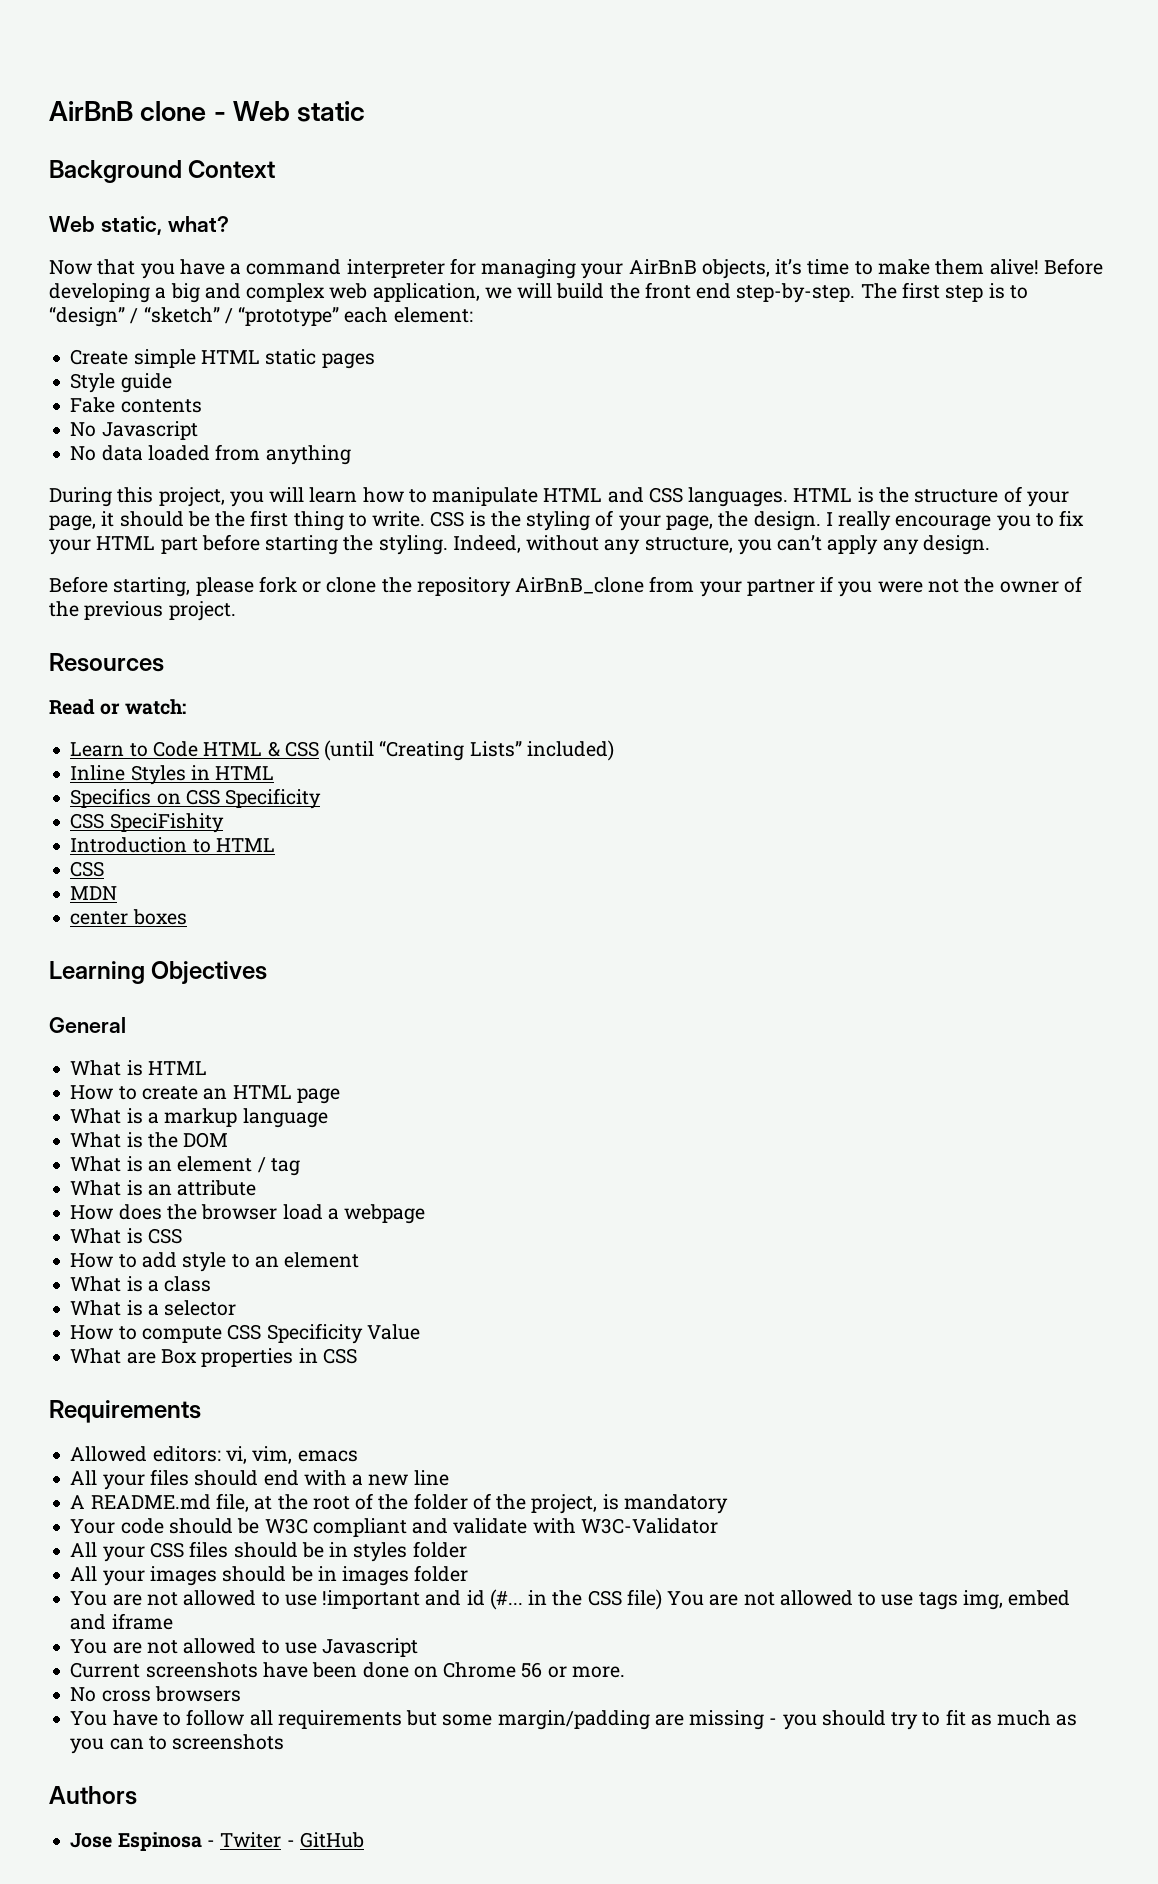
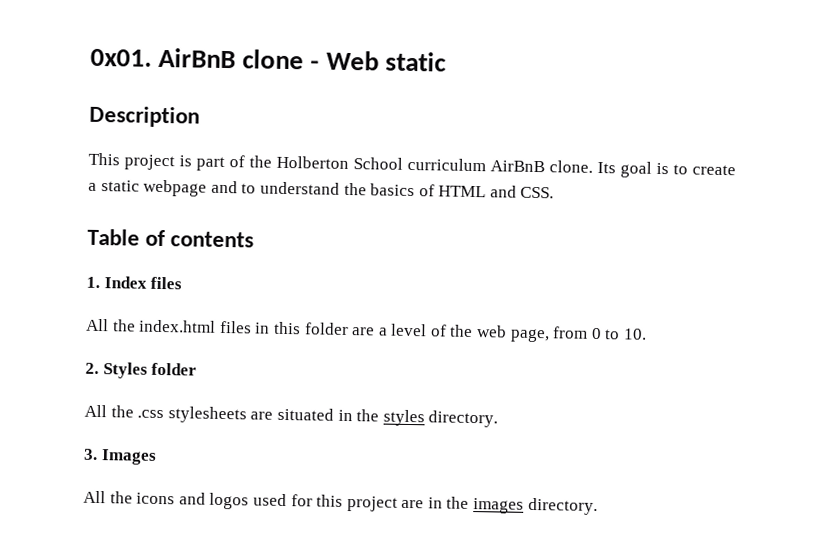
(49, 111) none -> [90,48,152,67] 0x01.
[49,160,276,183] [49,216,229,235] [49,258,1103,279] [49,282,1028,303] [49,306,473,327] [70,349,375,369] [70,373,172,393] [70,397,202,413] [70,421,198,440] [70,444,351,465] [49,486,1069,507] [49,510,1085,531] [49,534,990,555] [49,576,1082,597] [49,601,236,621] [49,653,164,672] [49,699,186,715] [70,740,614,761] [70,765,275,785] [70,788,322,809] [70,813,224,833] [70,837,275,853] [70,861,105,877] [70,886,118,900] [70,909,187,925] [49,961,268,984] [49,1017,126,1033] [70,1060,207,1076] [70,1085,340,1104] [70,1108,328,1128] [70,1132,229,1148] [70,1156,300,1176] [70,1180,257,1196] [70,1204,426,1224] [70,1228,182,1244] [70,1252,360,1272] [70,1276,212,1292] [70,1300,237,1316] [70,1323,420,1344] [70,1348,357,1367] [49,1400,201,1423] [70,1446,358,1464] [70,1469,449,1490] [70,1493,728,1514] [70,1518,718,1537] [70,1541,467,1562] [70,1565,469,1586] [70,1589,1071,1610] [70,1613,173,1630] [70,1638,419,1657] [70,1662,625,1678] [70,1686,241,1702] [70,1709,1078,1730] [70,1734,285,1754] [49,1786,137,1805] [70,1832,364,1851] Background Context // Web static, what? // Now that you have a command interpreter for managing your AirBnB objects, it’s time to make them alive! Before developing a big and complex web application, we will build the front end step-by-step. The first step is to “design” / “sketch” / “prototype” each element: // Create simple HTML static pages // Style guide // Fake contents // No Javascript // No data loaded from anything // During this project, you will learn how to manipulate HTML and CSS languages. HTML is the structure of your page, it should be the first thing to write. CSS is the styling of your page, the design. I really encourage you to fix your HTML part before starting the styling. Indeed, without any structure, you can’t apply any design. // Before starting, please fork or clone the repository AirBnB_clone from your partner if you were not the owner of the previous project. // Resources // Read or watch: // Learn to Code HTML & CSS (until “Creating Lists” included) // Inline Styles in HTML // Specifics on CSS Specificity // CSS SpeciFishity // Introduction to HTML // CSS // MDN // center boxes // Learning Objectives // General // What is HTML // How to create an HTML page // What is a markup language // What is the DOM // What is an element / tag // What is an attribute // How does the browser load a webpage // What is CSS // How to add style to an element // What is a class // What is a selector // How to compute CSS Specificity Value // What are Box properties in CSS // Requirements // Allowed editors: vi, vim, emacs // All your files should end with a new line // A README.md file, at the root of the folder of the project, is mandatory // Your code should be W3C compliant and validate with W3C-Validator // All your CSS files should be in styles folder // All your images should be in images folder // You are not allowed to use !important and id (#... in the CSS file) You are not allowed to use tags img, embed and iframe // You are not allowed to use Javascript // Current screenshots have been done on Chrome 56 or more. // No cross browsers // You have to follow all requirements but some margin/padding are missing - you should try to fit as much as you can to screenshots // Authors // Jose Espinosa - Twiter - GitHub -> [89,105,200,128] [88,152,736,178] [88,179,555,199] [87,228,255,248] [86,276,183,290] [86,318,648,343] [85,362,198,379] [84,404,499,428] [83,448,157,465] [83,490,598,516] Description // This project is part of the Holberton School curriculum AirBnB clone. Its goal is to create a static webpage and to understand the basics of HTML and CSS. // Table of contents // 1. Index files // All the index.html files in this folder are a level of the web page, from 0 to 10. // 2. Styles folder // All the .css stylesheets are situated in the styles directory. // 3. Images // All the icons and logos used for this project are in the images directory.

